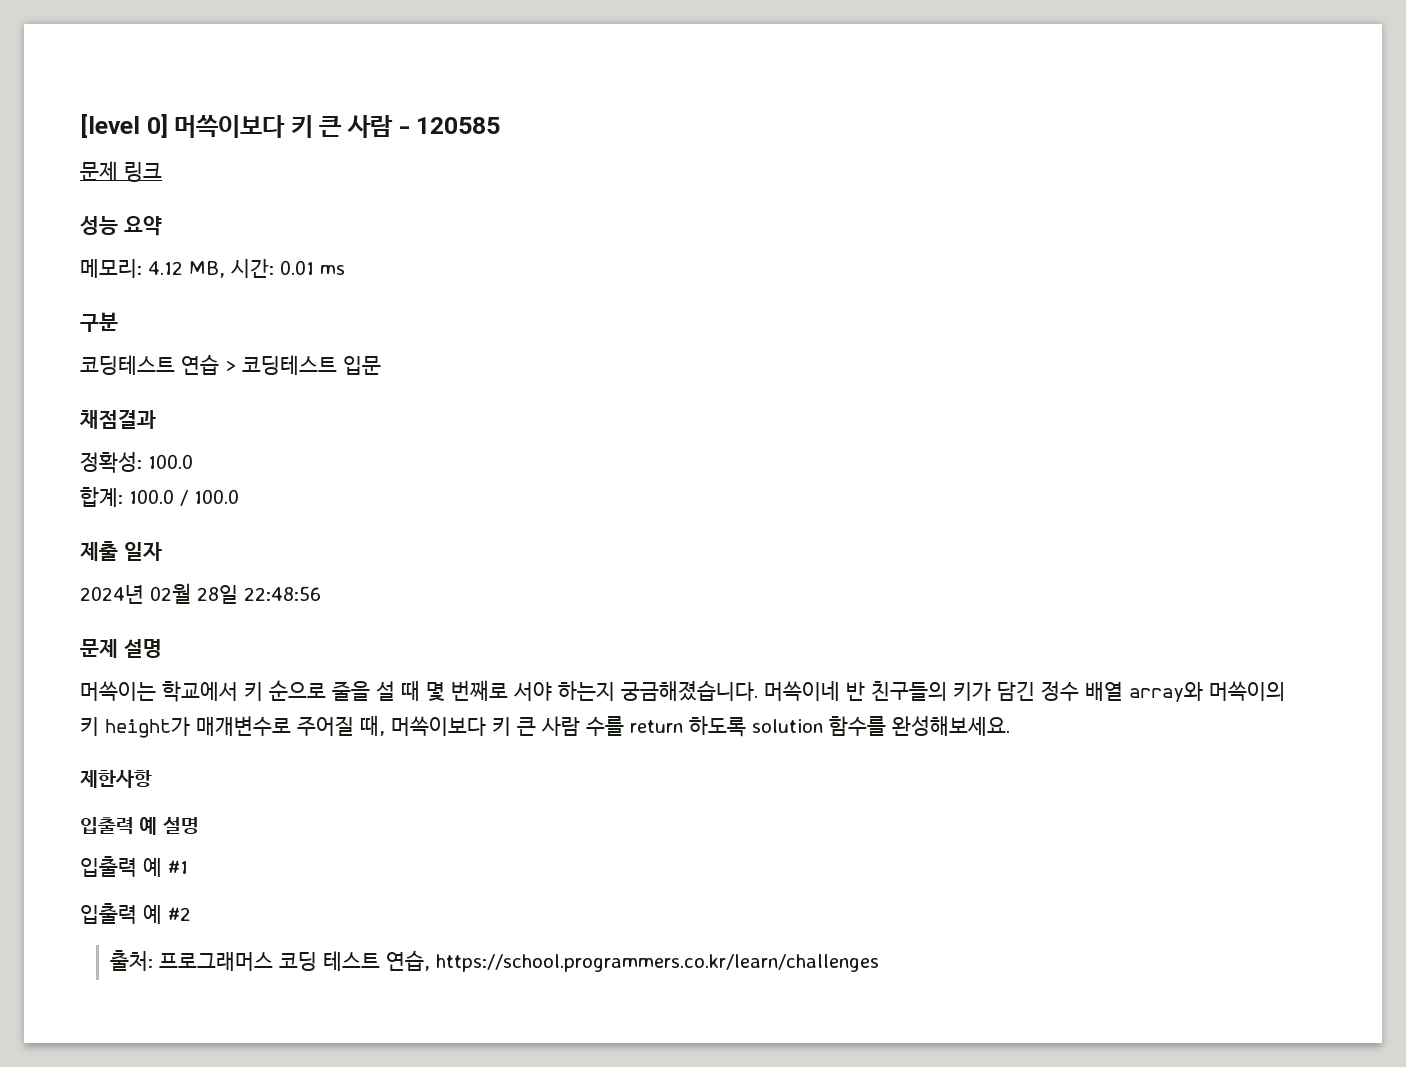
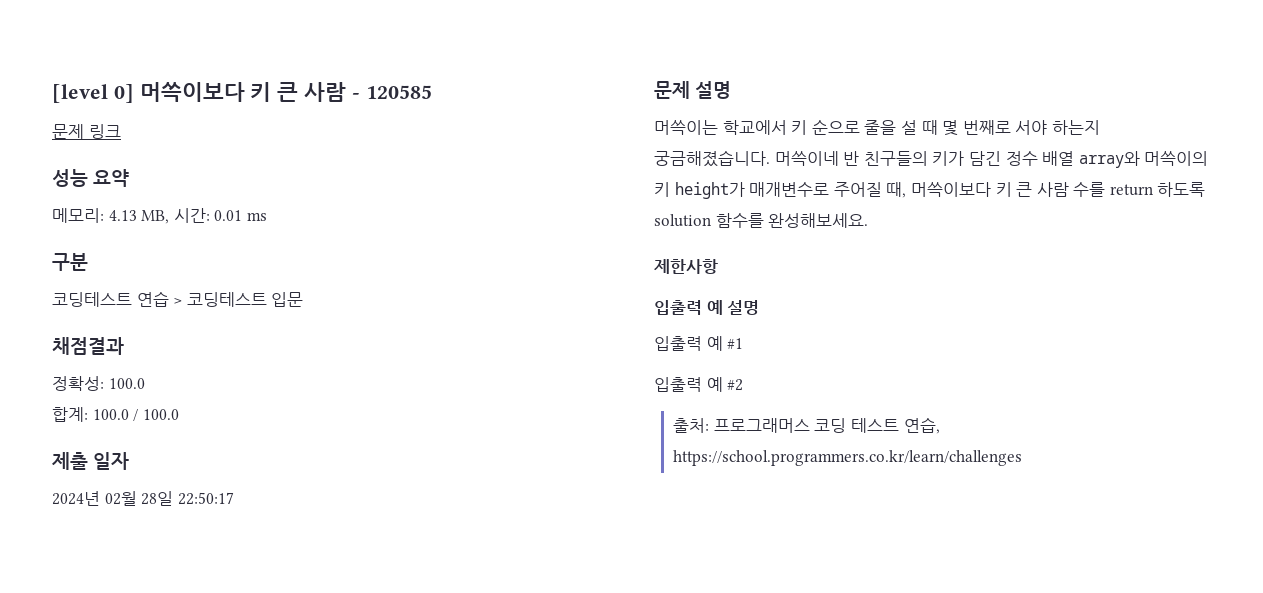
[148,261,183,275] 4.12 -> [108,210,137,221] 4.13
[244,586,321,601] 22:48:56 -> [177,492,234,505] 22:50:17

